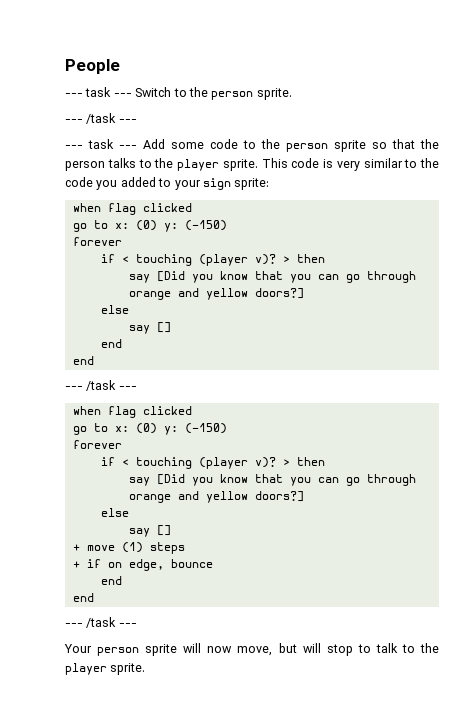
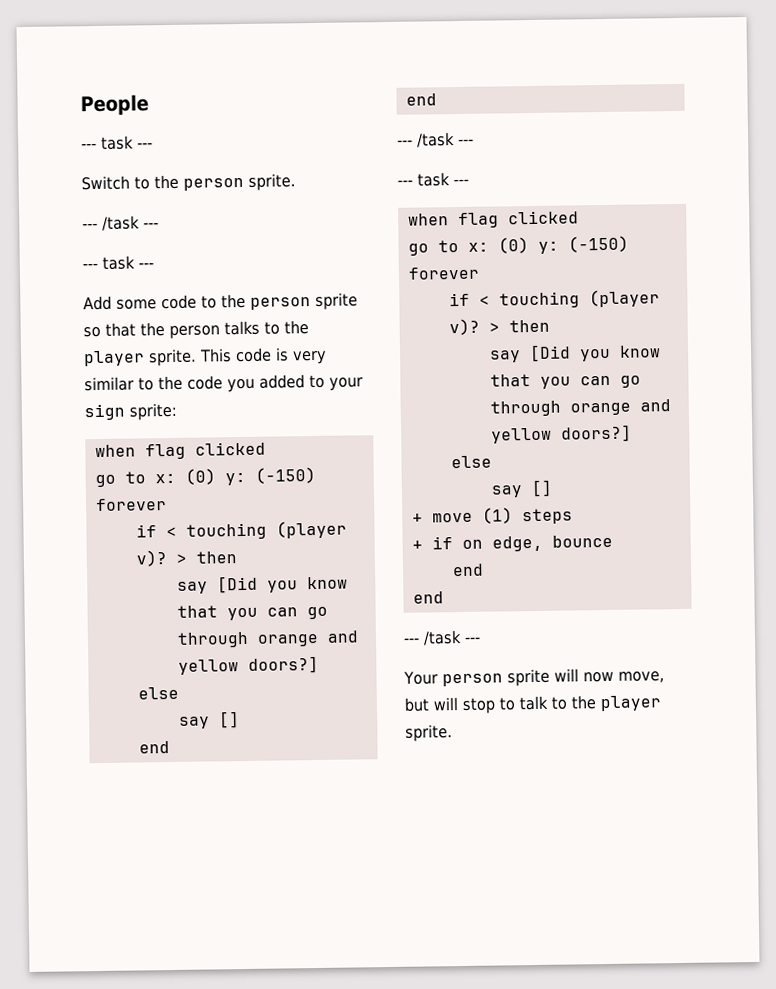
(132, 95) none -> (153, 145) //
(137, 147) none -> (154, 265) //
(137, 388) none -> [397,172,469,187] // --- task ---

